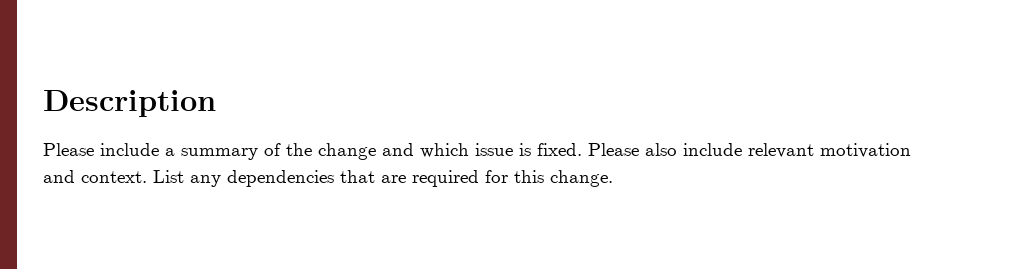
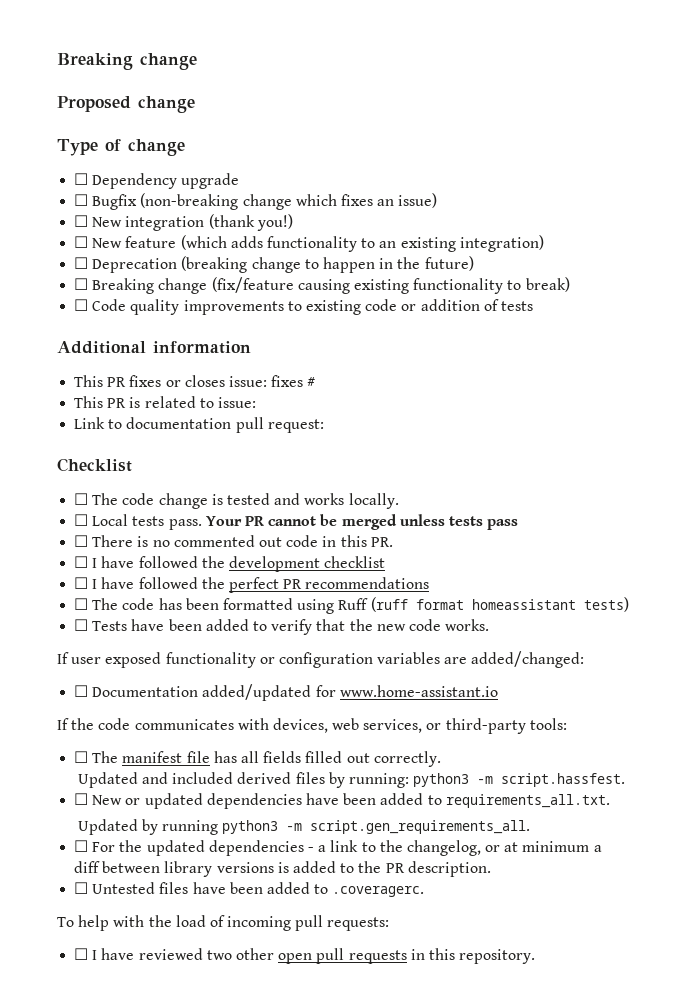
[43,90,216,117] [43,143,911,160] [43,170,613,187] Description // Please include a summary of the change and which issue is fixed. Please also include relevant motivation and context. List any dependencies that are required for this change. -> [57,53,197,70] [57,96,195,113] [57,139,185,156] [74,173,240,189] [74,193,438,210] [74,214,293,231] [74,235,544,252] [74,256,474,273] [74,277,570,294] [74,299,533,315] [57,341,251,354] [74,375,316,387] [74,396,256,408] [74,417,324,433] [57,458,132,472] [74,493,399,509] [74,514,519,530] [74,535,393,547] [74,556,386,572] [74,577,430,593] [74,597,629,614] [74,619,490,635] [57,651,585,668] [74,684,498,701] [57,718,567,734] [74,751,441,767] [77,772,626,788] [74,793,610,809] [77,819,531,835] [74,840,602,856] [74,861,491,877] [74,882,425,897] [57,915,390,931] [74,948,536,964] Breaking change // Proposed change // Type of change // ☐ Dependency upgrade // ☐ Bugfix (non-breaking change which fixes an issue) // ☐ New integration (thank you!) // ☐ New feature (which adds functionality to an existing integration) // ☐ Deprecation (breaking change to happen in the future) // ☐ Breaking change (fix/feature causing existing functionality to break) // ☐ Code quality improvements to existing code or addition of tests // Additional information // This PR fixes or closes issue: fixes # // This PR is related to issue: // Link to documentation pull request: // Checklist // ☐ The code change is tested and works locally. // ☐ Local tests pass. Your PR cannot be merged unless tests pass // ☐ There is no commented out code in this PR. // ☐ I have followed the development checklist // ☐ I have followed the perfect PR recommendations // ☐ The code has been formatted using Ruff (ruff format homeassistant tests) // ☐ Tests have been added to verify that the new code works. // If user exposed functionality or configuration variables are added/changed: // ☐ Documentation added/updated for www.home-assistant.io // If the code communicates with devices, web services, or third-party tools: // ☐ The manifest file has all fields filled out correctly. // Updated and included derived files by running: python3 -m script.hassfest. // ☐ New or updated dependencies have been added to requirements_all.txt. // Updated by running python3 -m script.gen_requirements_all. // ☐ For the updated dependencies - a link to the changelog, or at minimum a diff between library versions is added to the PR description. // ☐ Untested files have been added to .coveragerc. // To help with the load of incoming pull requests: // ☐ I have reviewed two other open pull requests in this repository.

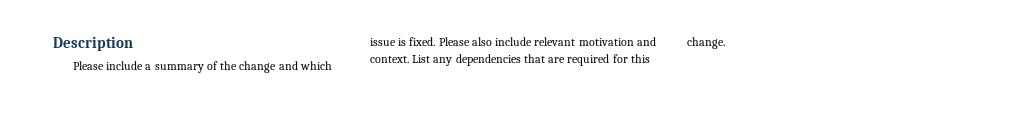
[57,53,197,70] [57,96,195,113] [57,139,185,156] [74,173,240,189] [74,193,438,210] [74,214,293,231] [74,235,544,252] [74,256,474,273] [74,277,570,294] [74,299,533,315] [57,341,251,354] [74,375,316,387] [74,396,256,408] [74,417,324,433] [57,458,132,472] [74,493,399,509] [74,514,519,530] [74,535,393,547] [74,556,386,572] [74,577,430,593] [74,597,629,614] [74,619,490,635] [57,651,585,668] [74,684,498,701] [57,718,567,734] [74,751,441,767] [77,772,626,788] [74,793,610,809] [77,819,531,835] [74,840,602,856] [74,861,491,877] [74,882,425,897] [57,915,390,931] [74,948,536,964] Breaking change // Proposed change // Type of change // ☐ Dependency upgrade // ☐ Bugfix (non-breaking change which fixes an issue) // ☐ New integration (thank you!) // ☐ New feature (which adds functionality to an existing integration) // ☐ Deprecation (breaking change to happen in the future) // ☐ Breaking change (fix/feature causing existing functionality to break) // ☐ Code quality improvements to existing code or addition of tests // Additional information // This PR fixes or closes issue: fixes # // This PR is related to issue: // Link to documentation pull request: // Checklist // ☐ The code change is tested and works locally. // ☐ Local tests pass. Your PR cannot be merged unless tests pass // ☐ There is no commented out code in this PR. // ☐ I have followed the development checklist // ☐ I have followed the perfect PR recommendations // ☐ The code has been formatted using Ruff (ruff format homeassistant tests) // ☐ Tests have been added to verify that the new code works. // If user exposed functionality or configuration variables are added/changed: // ☐ Documentation added/updated for www.home-assistant.io // If the code communicates with devices, web services, or third-party tools: // ☐ The manifest file has all fields filled out correctly. // Updated and included derived files by running: python3 -m script.hassfest. // ☐ New or updated dependencies have been added to requirements_all.txt. // Updated by running python3 -m script.gen_requirements_all. // ☐ For the updated dependencies - a link to the changelog, or at minimum a diff between library versions is added to the PR description. // ☐ Untested files have been added to .coveragerc. // To help with the load of incoming pull requests: // ☐ I have reviewed two other open pull requests in this repository. -> [53,36,133,51] [73,61,332,73] [370,37,656,46] [370,54,650,66] [687,37,725,49] Description // Please include a summary of the change and which issue is fixed. Please also include relevant motivation and context. List any dependencies that are required for this change.

